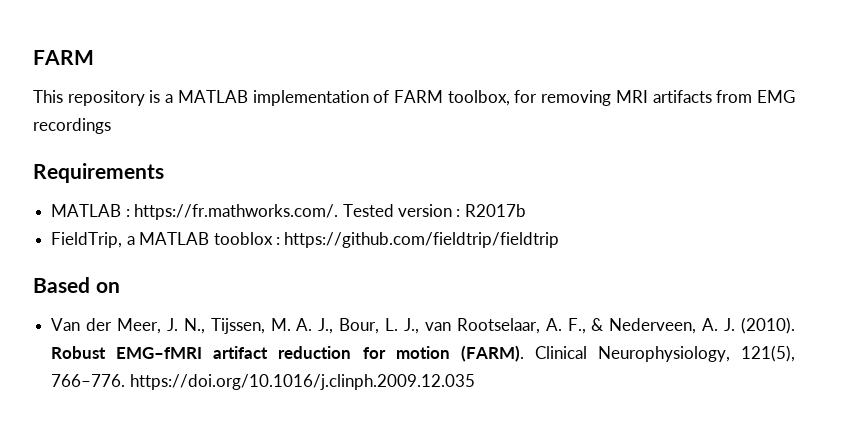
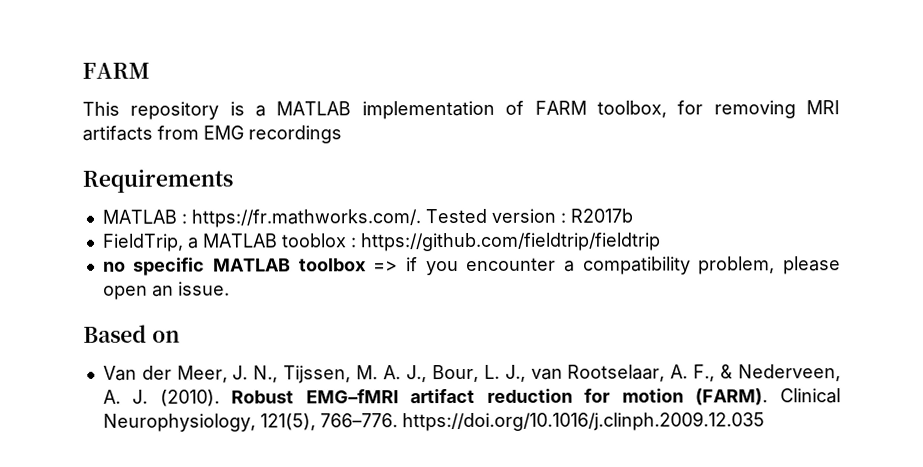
(560, 240) none -> [102,256,842,276] [102,281,230,300] // no specific MATLAB toolbox => if you encounter a compatibility problem, please open an issue.

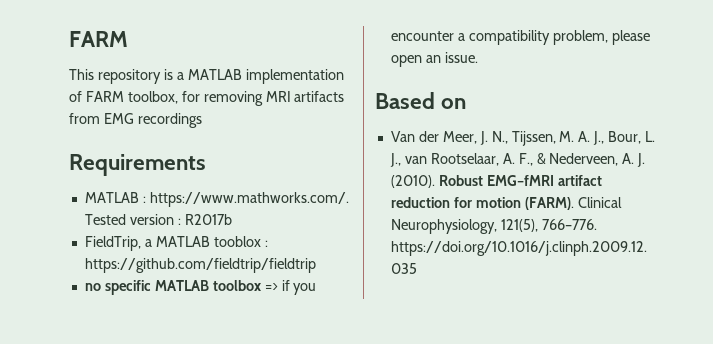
[190,209,421,228] https://fr.mathworks.com/. -> [149,192,349,207] https://www.mathworks.com/.

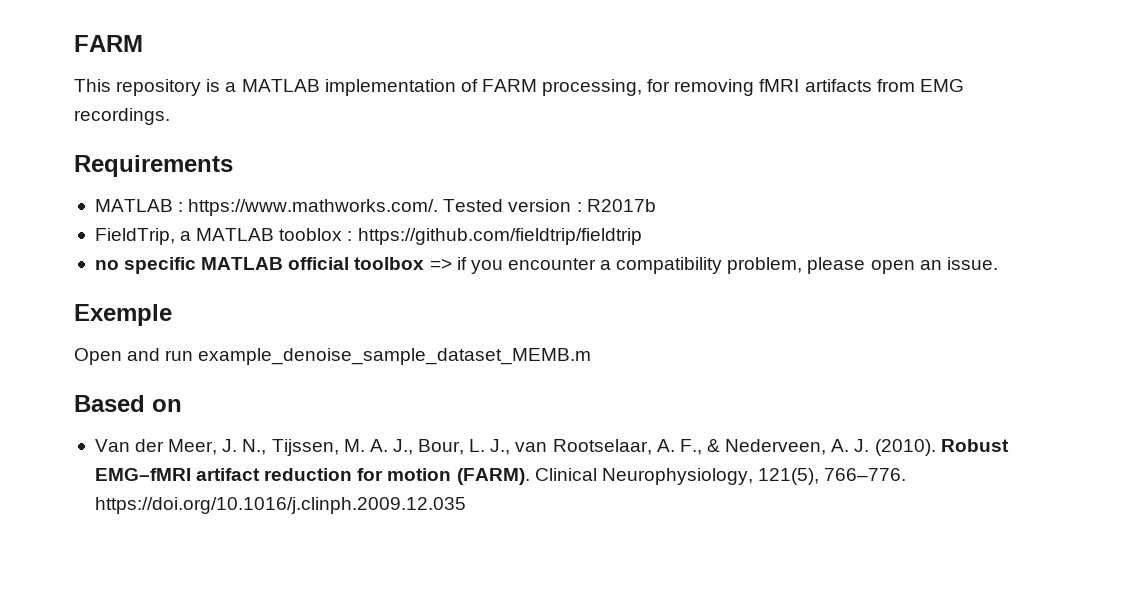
[127,91,178,104] toolbox, -> [542,79,643,96] processing,
[265,91,291,102] MRI -> [759,79,800,92] fMRI
[137,113,202,128] recordings -> [74,108,170,125] recordings.
(209, 285) none -> [288,257,350,270] official
(478, 57) none -> [74,304,172,326] [74,348,592,365] // Exemple // Open and run example_denoise_sample_dataset_MEMB.m

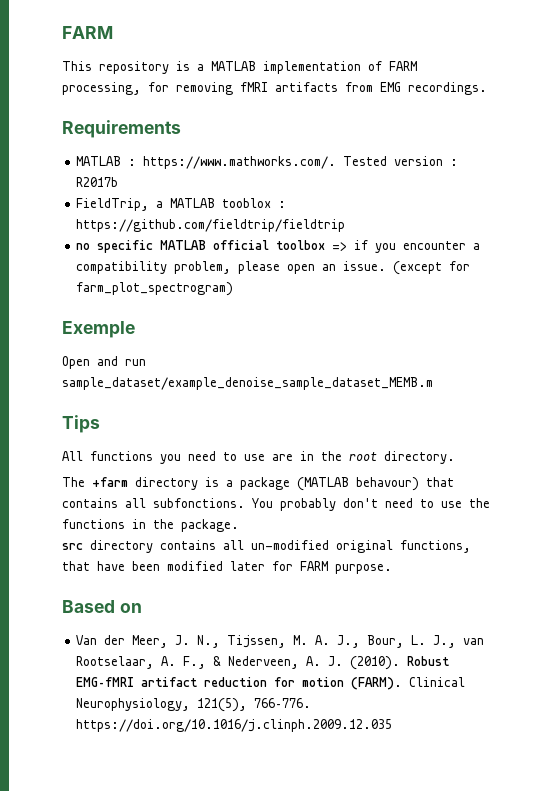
(998, 263) none -> [393,261,471,275] [76,282,234,296] (except for farm_plot_spectrogram)
[198,348,592,365] example_denoise_sample_dataset_MEMB.m -> [62,377,433,390] [62,415,100,433] [62,451,455,464] [62,477,454,491] [62,498,490,511] [62,519,239,532] [62,540,471,553] [62,561,392,574] sample_dataset/example_denoise_sample_dataset_MEMB.m // Tips // All functions you need to use are in the root directory. // The +farm directory is a package (MATLAB behavour) that contains all subfonctions. You probably don't need to use the functions in the package. // src directory contains all un-modified original functions, that have been modified later for FARM purpose.

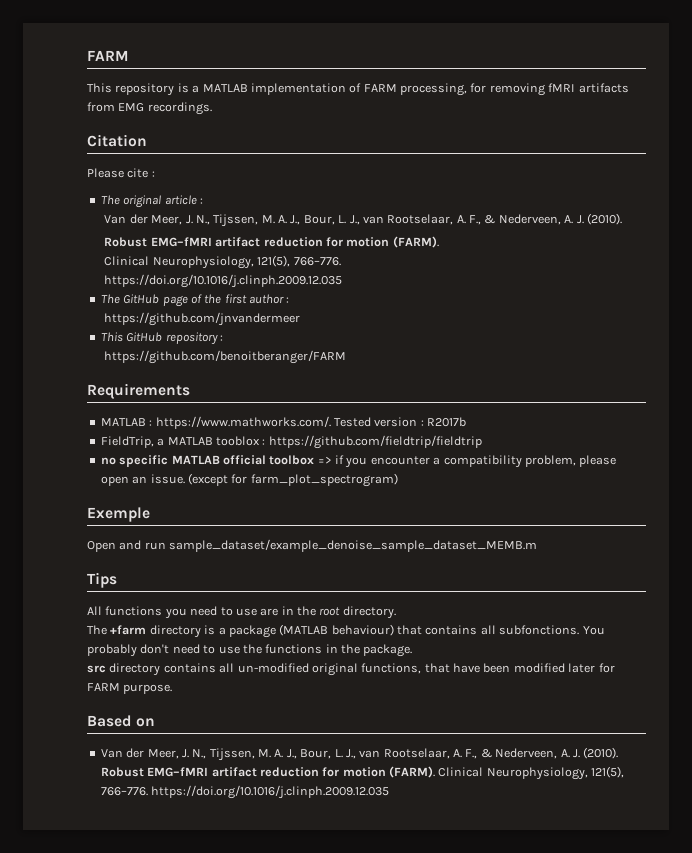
(487, 88) none -> [87,134,147,147] [87,168,155,178] [100,195,203,208] [104,213,622,227] [104,236,439,248] [104,255,341,269] [104,274,343,288] [100,294,290,307] [104,312,301,326] [100,332,223,345] [104,350,347,364] // Citation // Please cite : // The original article : // Van der Meer, J. N., Tijssen, M. A. J., Bour, L. J., van Rootselaar, A. F., & Nederveen, A. J. (2010). // Robust EMG–fMRI artifact reduction for motion (FARM). // Clinical Neurophysiology, 121(5), 766–776. // https://doi.org/10.1016/j.clinph.2009.12.035 // The GitHub page of the first author : // https://github.com/jnvandermeer // This GitHub repository : // https://github.com/benoitberanger/FARM
[356,477,419,491] behavour) -> [331,624,394,636] behaviour)

